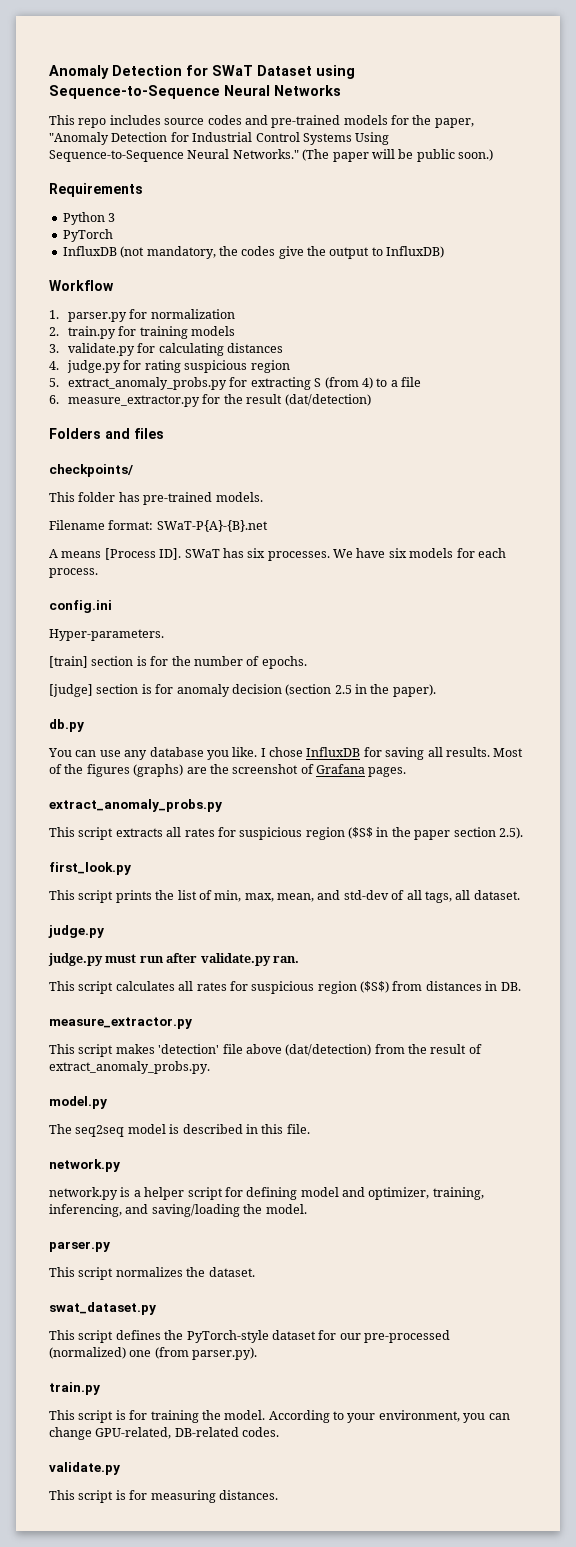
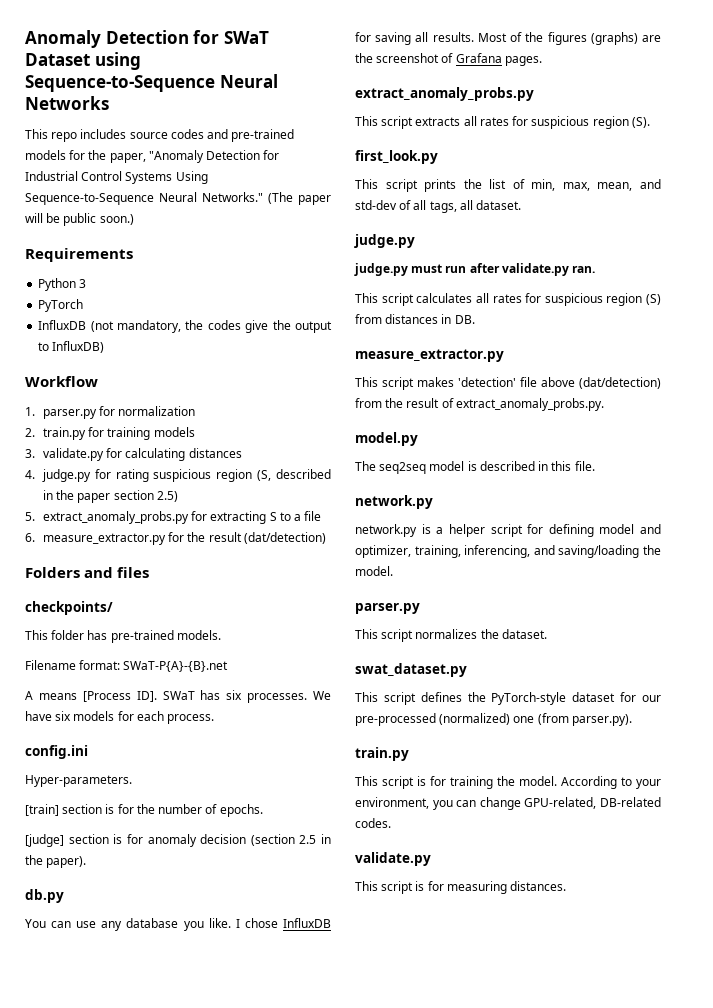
(290, 366) none -> [257,469,331,481] [42,490,178,503] (S, described in the paper section 2.5)
[324,377,373,389] (from 4) -> (277, 516) none
[348,827,523,840] ($S$ in the paper section 2.5). -> [631,117,650,128] (S).
[360,981,389,993] ($S$) -> [646,294,661,305] (S)

